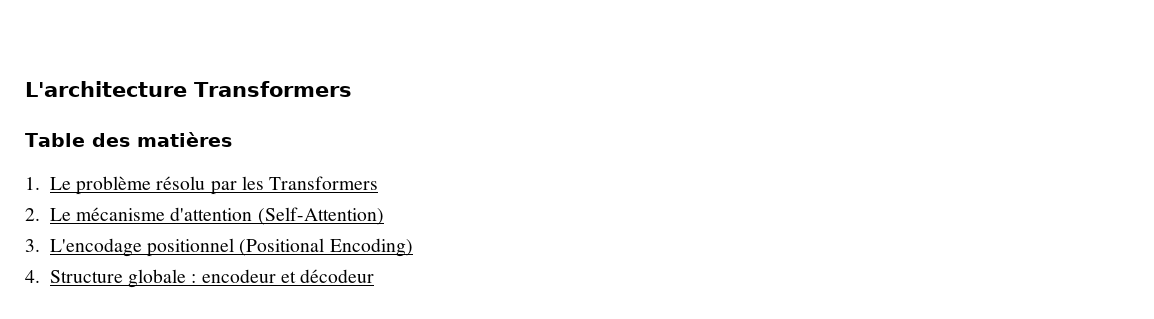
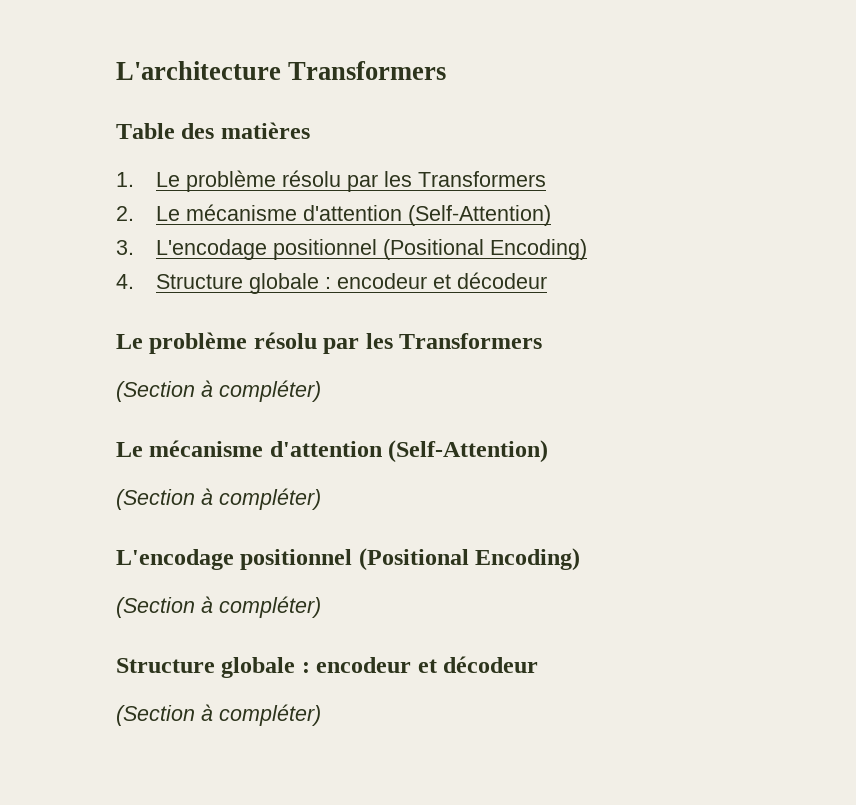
(375, 276) none -> [116,332,543,354] [116,380,321,402] [116,440,549,463] [116,488,321,510] [116,548,581,571] [116,596,321,618] [116,656,539,678] [116,704,321,726] // Le problème résolu par les Transformers // (Section à compléter) // Le mécanisme d'attention (Self-Attention) // (Section à compléter) // L'encodage positionnel (Positional Encoding) // (Section à compléter) // Structure globale : encodeur et décodeur // (Section à compléter)

